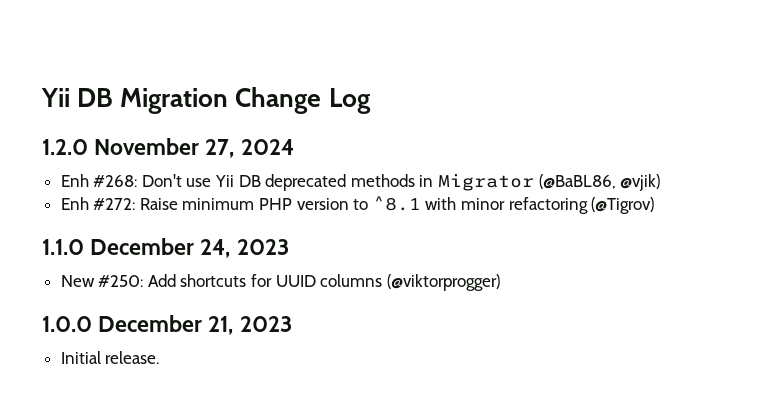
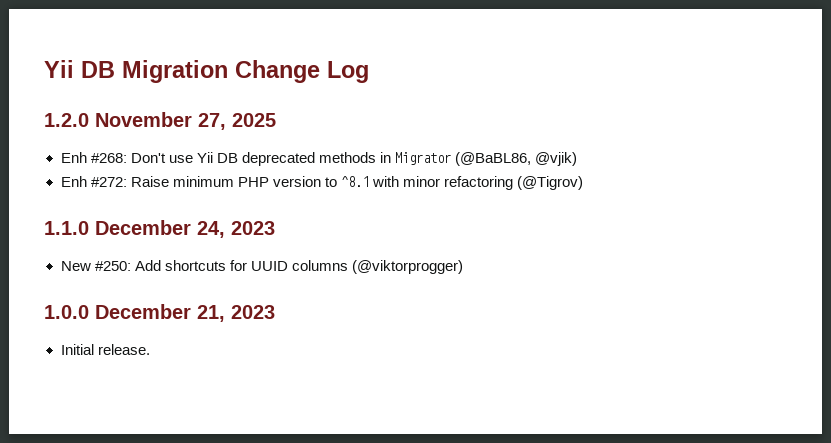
[240,139,294,155] 2024 -> [232,113,276,127] 2025

